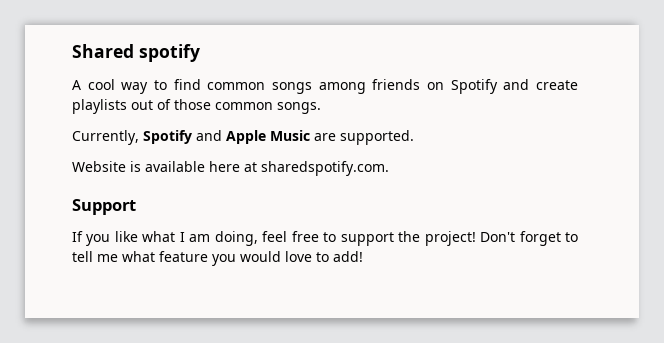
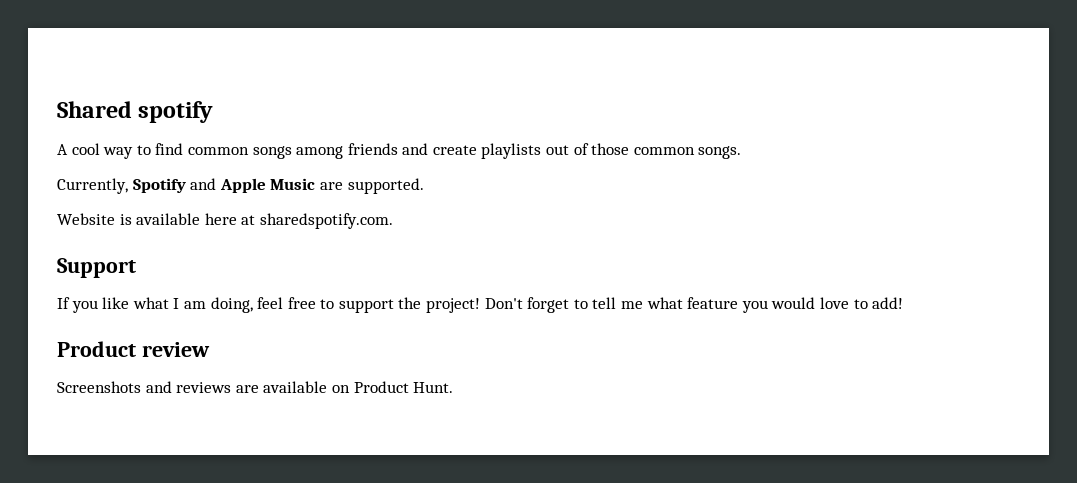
[427,79,498,94] on Spotify -> (398, 149) none
(363, 256) none -> [57,341,210,357] [57,381,454,393] // Product review // Screenshots and reviews are available on Product Hunt.

